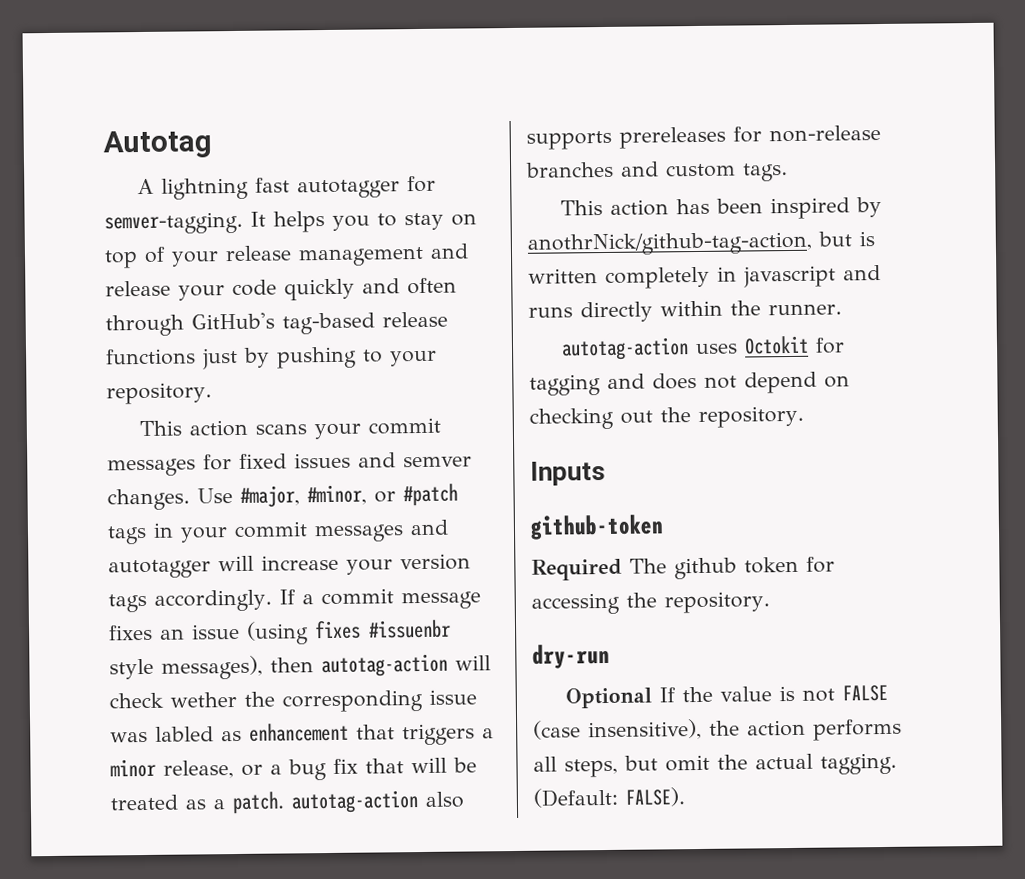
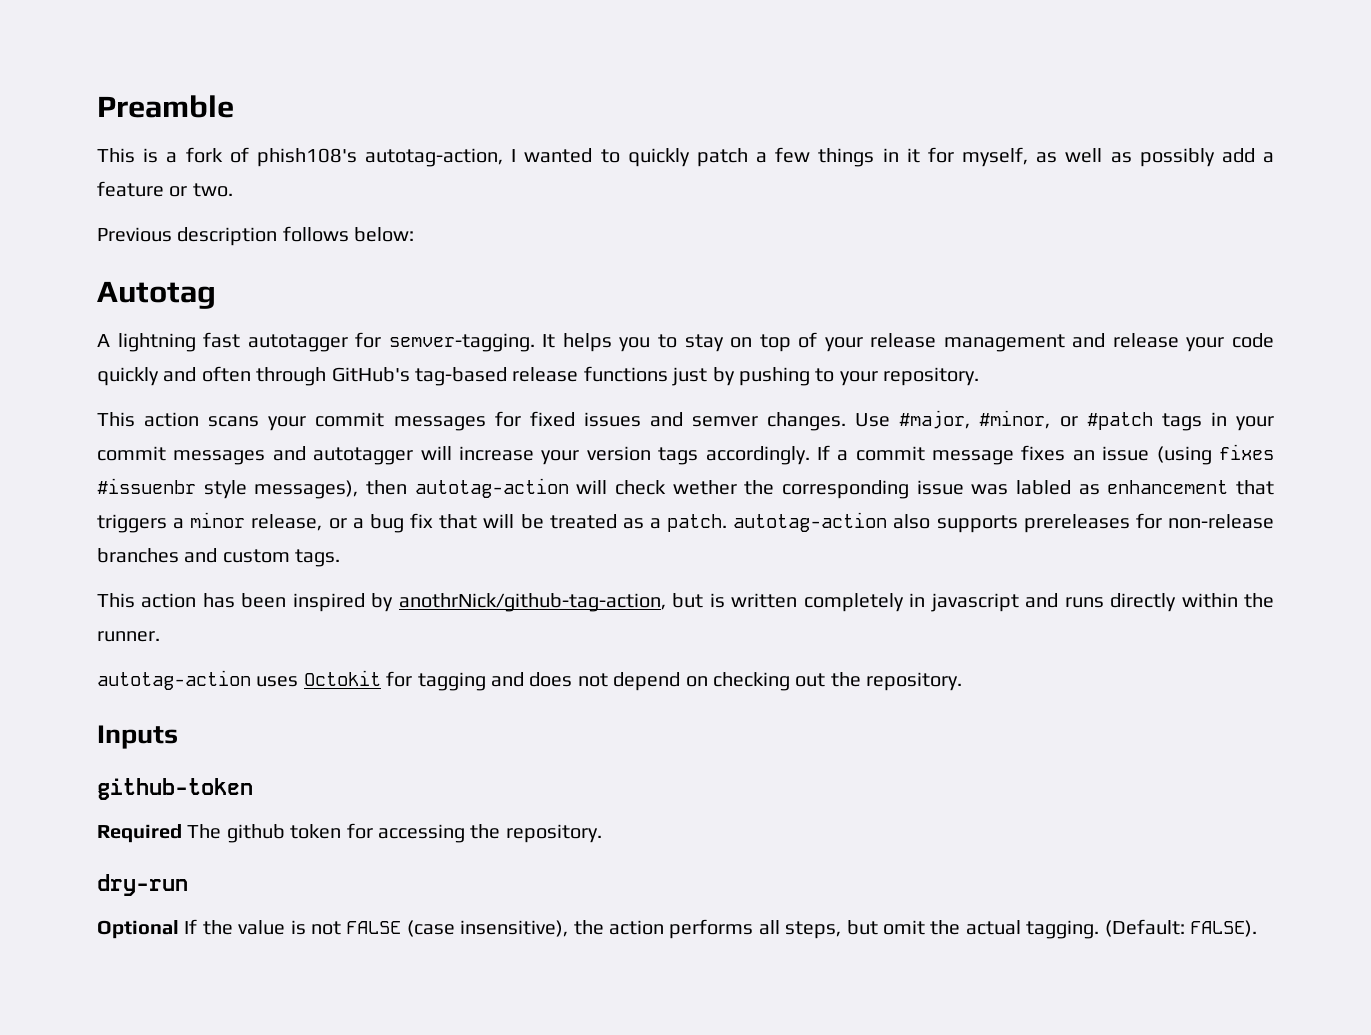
(103, 144) none -> [97,95,234,118] [97,147,1274,167] [97,181,233,197] [97,226,415,246] Preamble // This is a fork of phish108's autotag-action, I wanted to quickly patch a few things in it for myself, as well as possibly add a feature or two. // Previous description follows below: //

